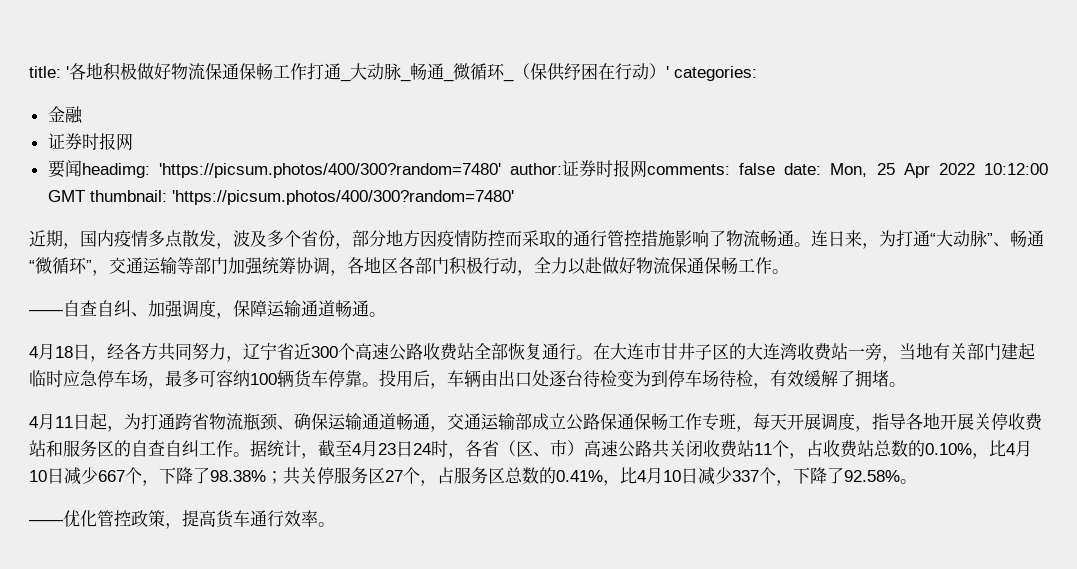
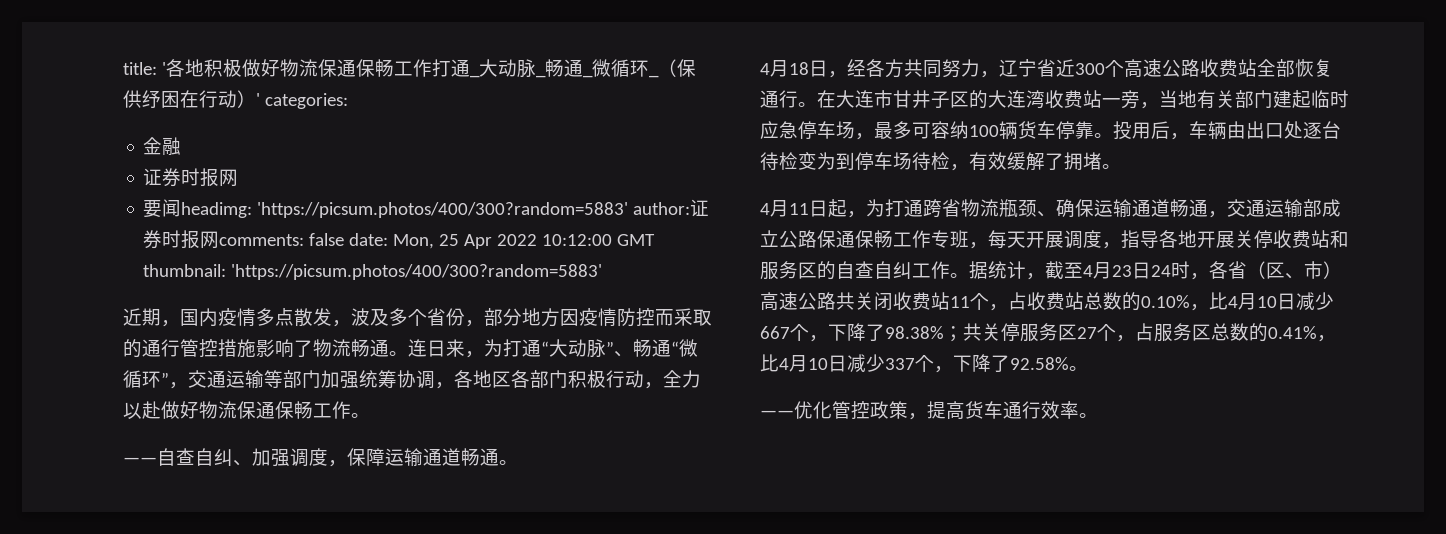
[158,163,501,178] 'https://picsum.photos/400/300?random=7480' -> [257,202,629,218] 'https://picsum.photos/400/300?random=5883'
[171,190,514,205] 'https://picsum.photos/400/300?random=7480' -> [231,264,603,280] 'https://picsum.photos/400/300?random=5883'

